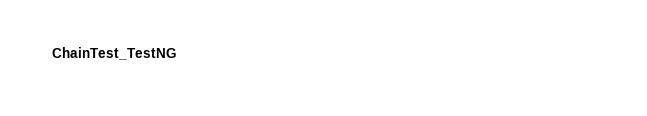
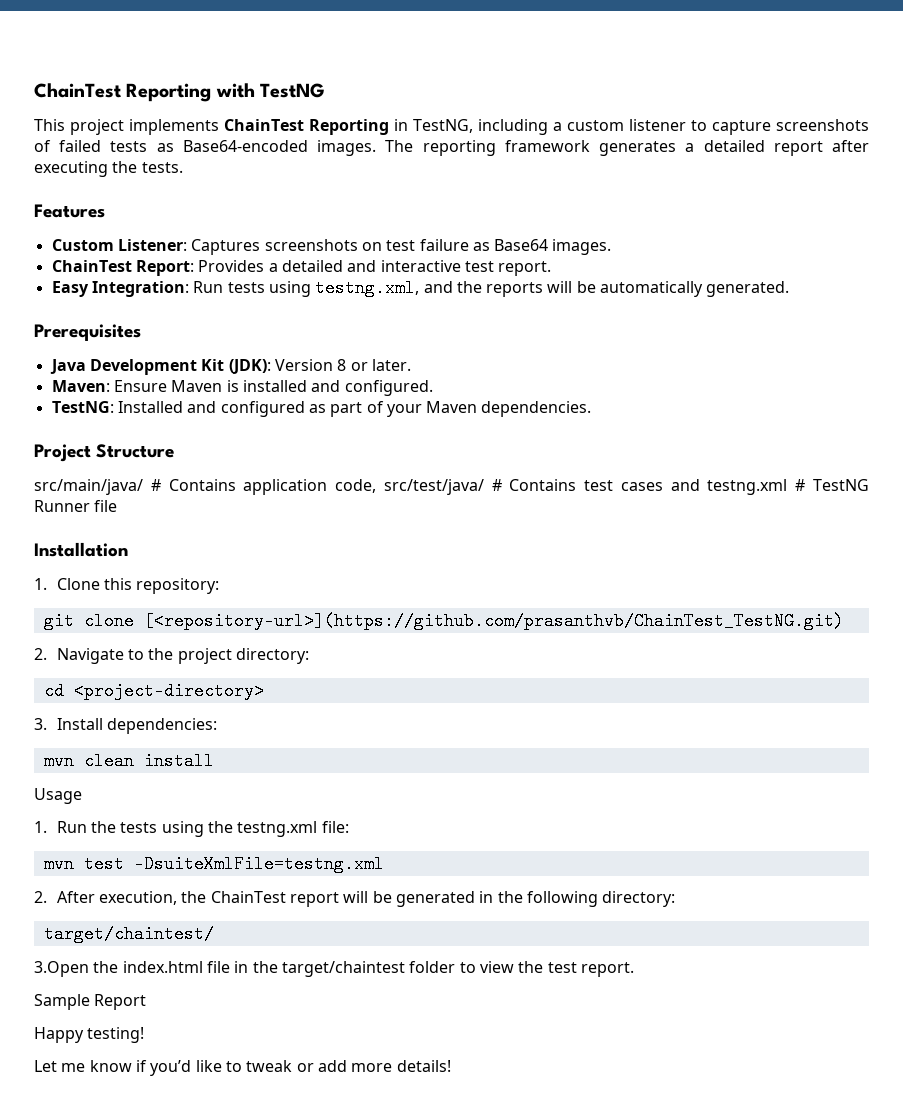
[52,47,177,60] ChainTest_TestNG -> [34,83,326,102] [34,119,869,135] [34,140,870,156] [34,161,183,177] [34,204,105,218] [51,239,612,255] [51,260,552,276] [51,279,790,297] [34,324,141,341] [49,359,411,375] [51,380,433,396] [51,401,592,417] [34,444,175,462] [34,479,869,495] [34,500,118,512] [34,542,128,557] [34,578,220,594] [43,612,844,630] [34,648,309,664] [43,682,264,700] [34,718,217,734] [43,752,214,770] [34,788,82,804] [34,821,349,837] [43,855,384,873] [34,891,676,907] [43,925,214,943] [34,961,634,977] [34,994,147,1010] [34,1027,145,1043] [34,1060,451,1076] ChainTest Reporting with TestNG // This project implements ChainTest Reporting in TestNG, including a custom listener to capture screenshots of failed tests as Base64-encoded images. The reporting framework generates a detailed report after executing the tests. // Features // Custom Listener: Captures screenshots on test failure as Base64 images. // ChainTest Report: Provides a detailed and interactive test report. // Easy Integration: Run tests using testng.xml, and the reports will be automatically generated. // Prerequisites // Java Development Kit (JDK): Version 8 or later. // Maven: Ensure Maven is installed and configured. // TestNG: Installed and configured as part of your Maven dependencies. // Project Structure // src/main/java/ # Contains application code, src/test/java/ # Contains test cases and testng.xml # TestNG Runner file // Installation // 1. Clone this repository: // git clone [<repository-url>](https://github.com/prasanthvb/ChainTest_TestNG.git) // 2. Navigate to the project directory: // cd <project-directory> // 3. Install dependencies: // mvn clean install // Usage // 1. Run the tests using the testng.xml file: // mvn test -DsuiteXmlFile=testng.xml // 2. After execution, the ChainTest report will be generated in the following directory: // target/chaintest/ // 3.Open the index.html file in the target/chaintest folder to view the test report. // Sample Report // Happy testing! // Let me know if you’d like to tweak or add more details!

